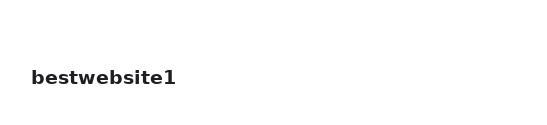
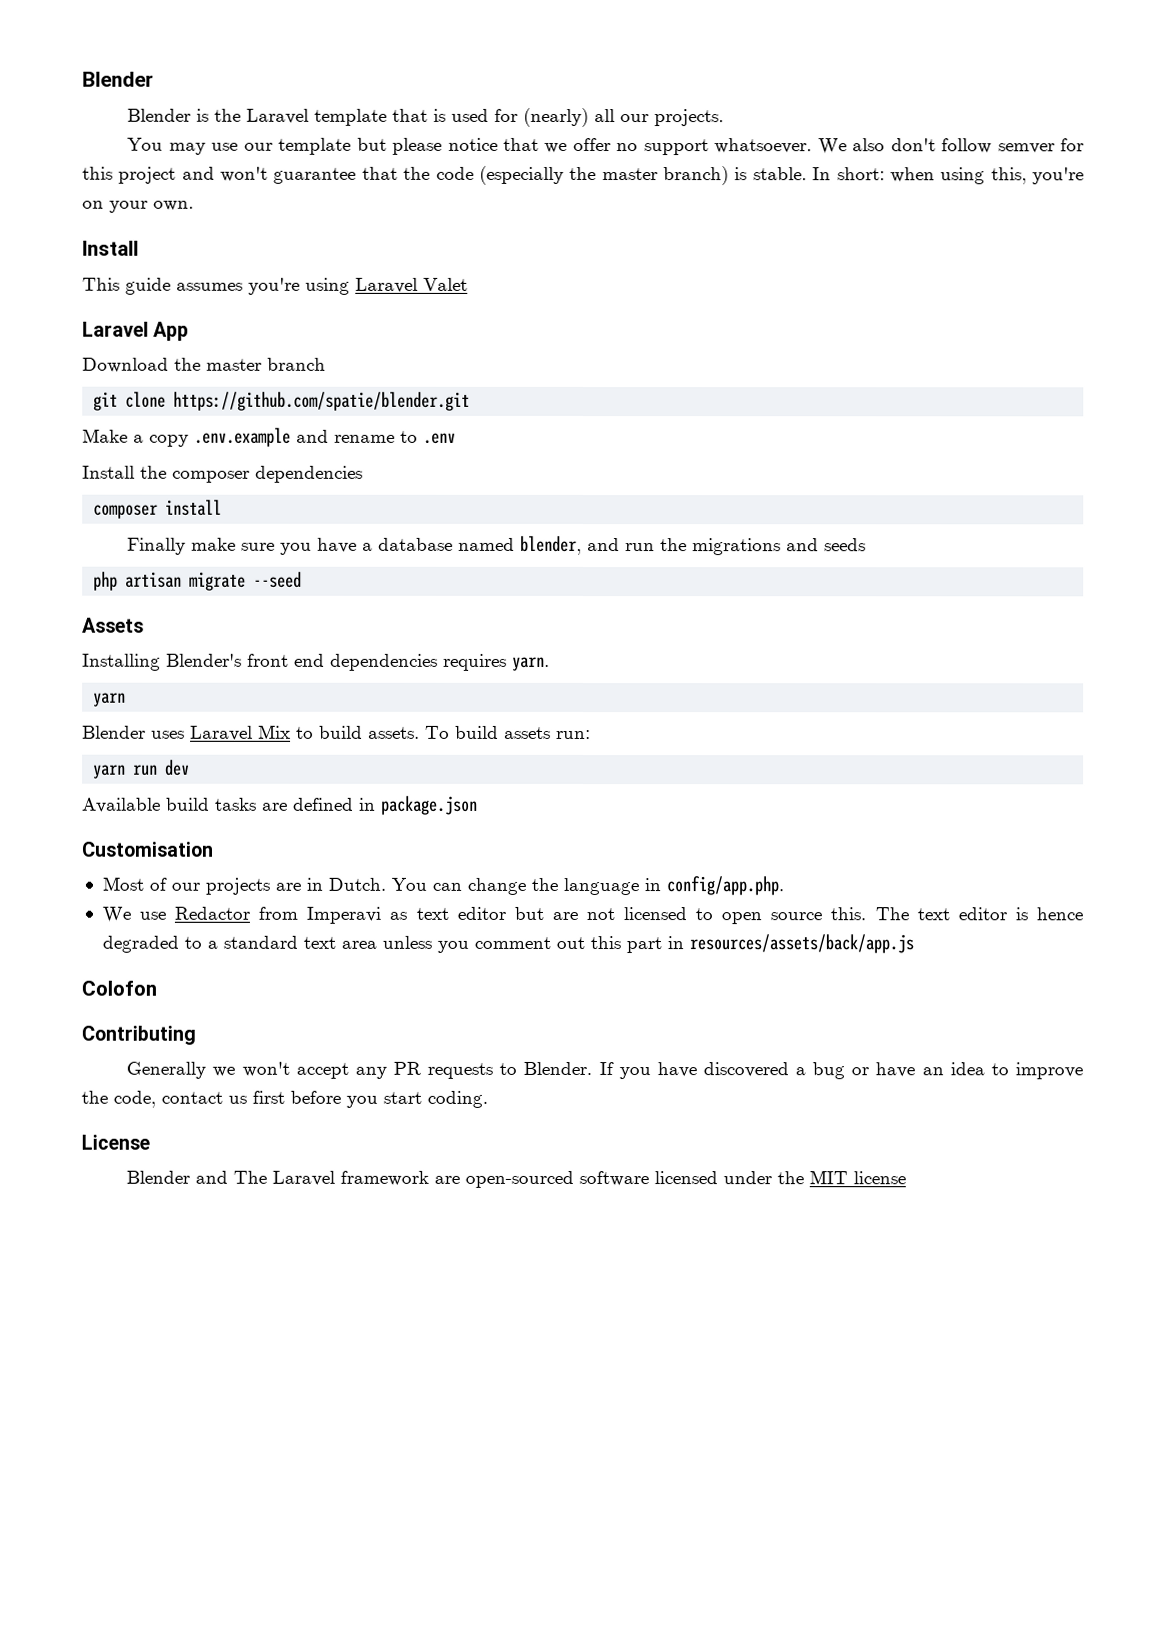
[31,70,176,84] bestwebsite1 -> [82,71,154,87] [127,107,725,128] [127,137,1084,156] [82,165,1084,186] [82,200,194,213] [82,240,139,256] [82,277,468,295] [82,321,190,341] [82,357,326,373] [93,391,471,411] [82,427,456,447] [82,465,363,483] [93,499,223,519] [127,535,867,556] [93,571,303,591] [82,617,144,633] [82,653,550,671] [93,692,127,707] [82,724,591,741] [93,759,191,779] [82,795,478,815] [81,841,213,857] [101,876,784,896] [101,906,1084,925] [101,934,914,954] [81,980,157,996] [81,1025,196,1045] [126,1061,1083,1080] [81,1090,488,1108] [81,1134,150,1150] [126,1170,907,1188] Blender // Blender is the Laravel template that is used for (nearly) all our projects. // You may use our template but please notice that we offer no support whatsoever. We also don't follow semver for this project and won't guarantee that the code (especially the master branch) is stable. In short: when using this, you're on your own. // Install // This guide assumes you're using Laravel Valet // Laravel App // Download the master branch // git clone https://github.com/spatie/blender.git // Make a copy .env.example and rename to .env // Install the composer dependencies // composer install // Finally make sure you have a database named blender, and run the migrations and seeds // php artisan migrate --seed // Assets // Installing Blender's front end dependencies requires yarn. // yarn // Blender uses Laravel Mix to build assets. To build assets run: // yarn run dev // Available build tasks are defined in package.json // Customisation // Most of our projects are in Dutch. You can change the language in config/app.php. // We use Redactor from Imperavi as text editor but are not licensed to open source this. The text editor is hence degraded to a standard text area unless you comment out this part in resources/assets/back/app.js // Colofon // Contributing // Generally we won't accept any PR requests to Blender. If you have discovered a bug or have an idea to improve the code, contact us first before you start coding. // License // Blender and The Laravel framework are open-sourced software licensed under the MIT license

